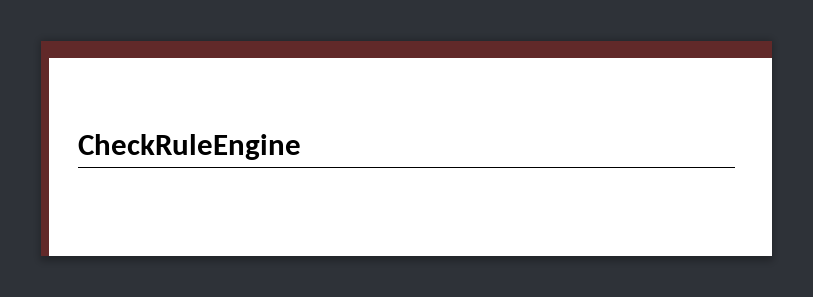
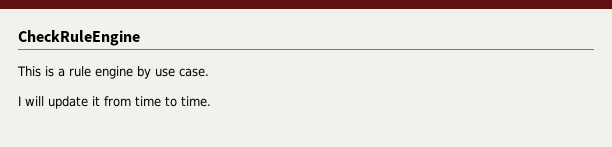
(301, 147) none -> [17,66,209,79] [18,96,211,109] // This is a rule engine by use case. // I will update it from time to time.

